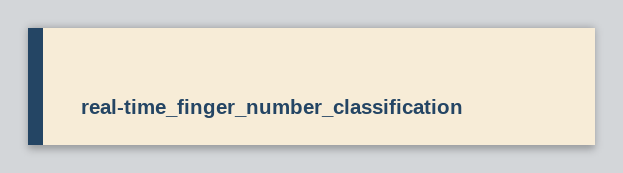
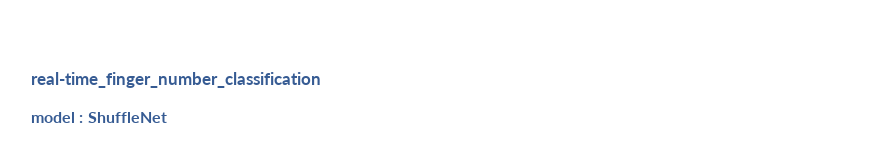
(463, 108) none -> [31,112,167,123] // model : ShuffleNet

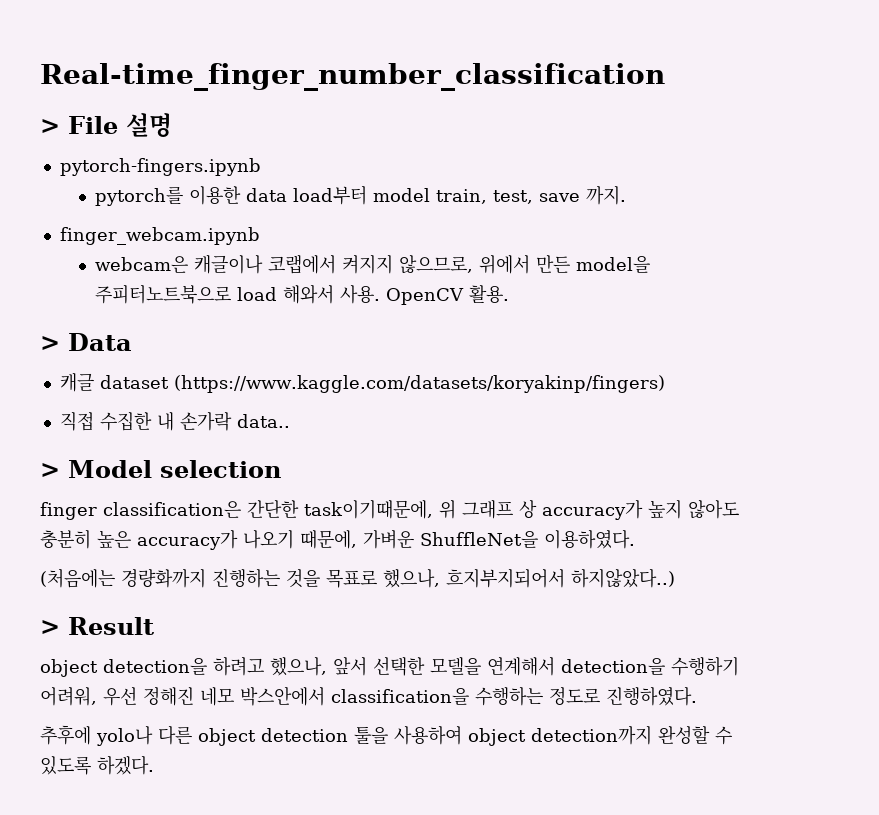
[31,72,321,88] [31,112,167,123] real-time_finger_number_classification // model : ShuffleNet -> [40,63,665,91] [40,113,172,137] [59,158,261,176] [94,185,626,206] [59,227,260,245] [94,254,650,274] [94,284,509,305] [40,333,132,351] [59,372,665,393] [59,412,290,431] [40,460,281,478] [40,499,739,520] [40,529,635,550] [40,568,675,588] [40,617,154,635] [40,657,739,677] [40,686,697,706] [40,725,732,746] [40,755,154,775] Real-time_finger_number_classification // > File 설명 // pytorch-fingers.ipynb // pytorch를 이용한 data load부터 model train, test, save 까지. // finger_webcam.ipynb // webcam은 캐글이나 코랩에서 켜지지 않으므로, 위에서 만든 model을 주피터노트북으로 load 해와서 사용. OpenCV 활용. // > Data // 캐글 dataset (https://www.kaggle.com/datasets/koryakinp/fingers) // 직접 수집한 내 손가락 data.. // > Model selection // finger classification은 간단한 task이기때문에, 위 그래프 상 accuracy가 높지 않아도 충분히 높은 accuracy가 나오기 때문에, 가벼운 ShuffleNet을 이용하였다. // (처음에는 경량화까지 진행하는 것을 목표로 했으나, 흐지부지되어서 하지않았다..) // > Result // object detection을 하려고 했으나, 앞서 선택한 모델을 연계해서 detection을 수행하기 어려워, 우선 정해진 네모 박스안에서 classification을 수행하는 정도로 진행하였다. // 추후에 yolo나 다른 object detection 툴을 사용하여 object detection까지 완성할 수 있도록 하겠다.

